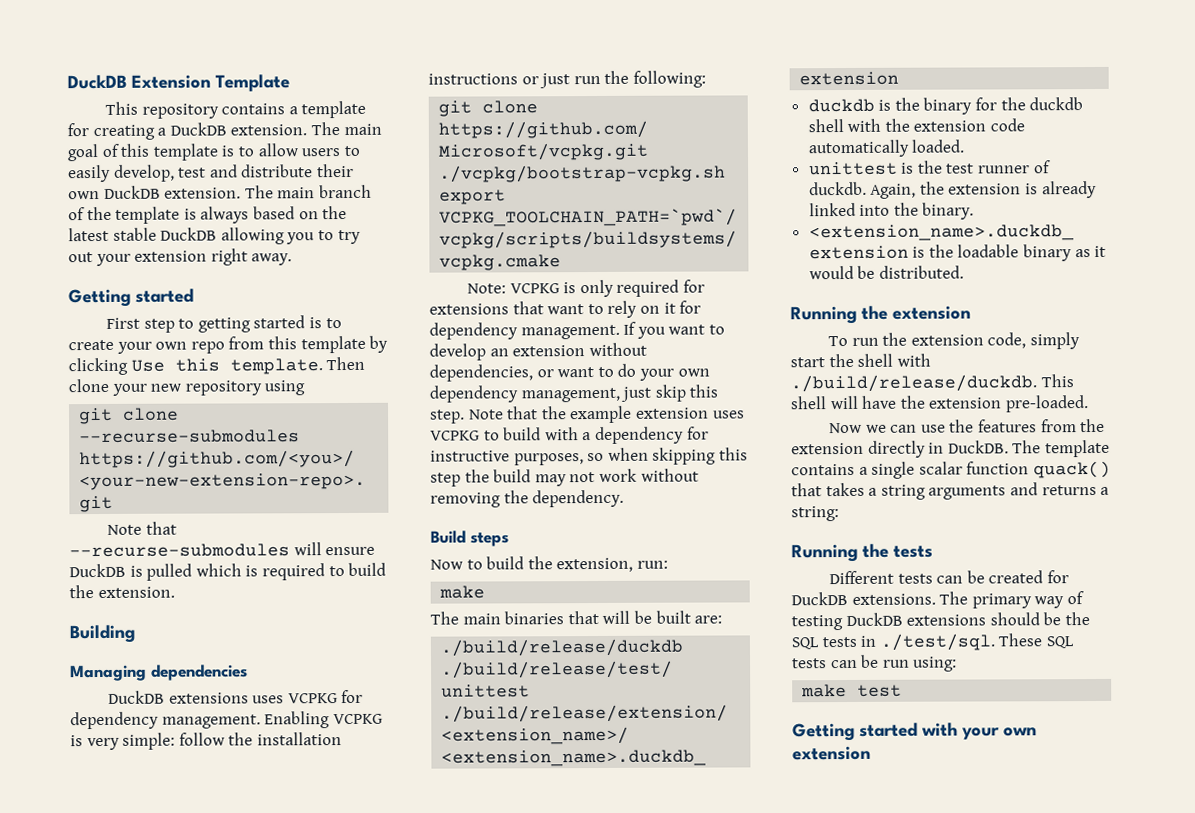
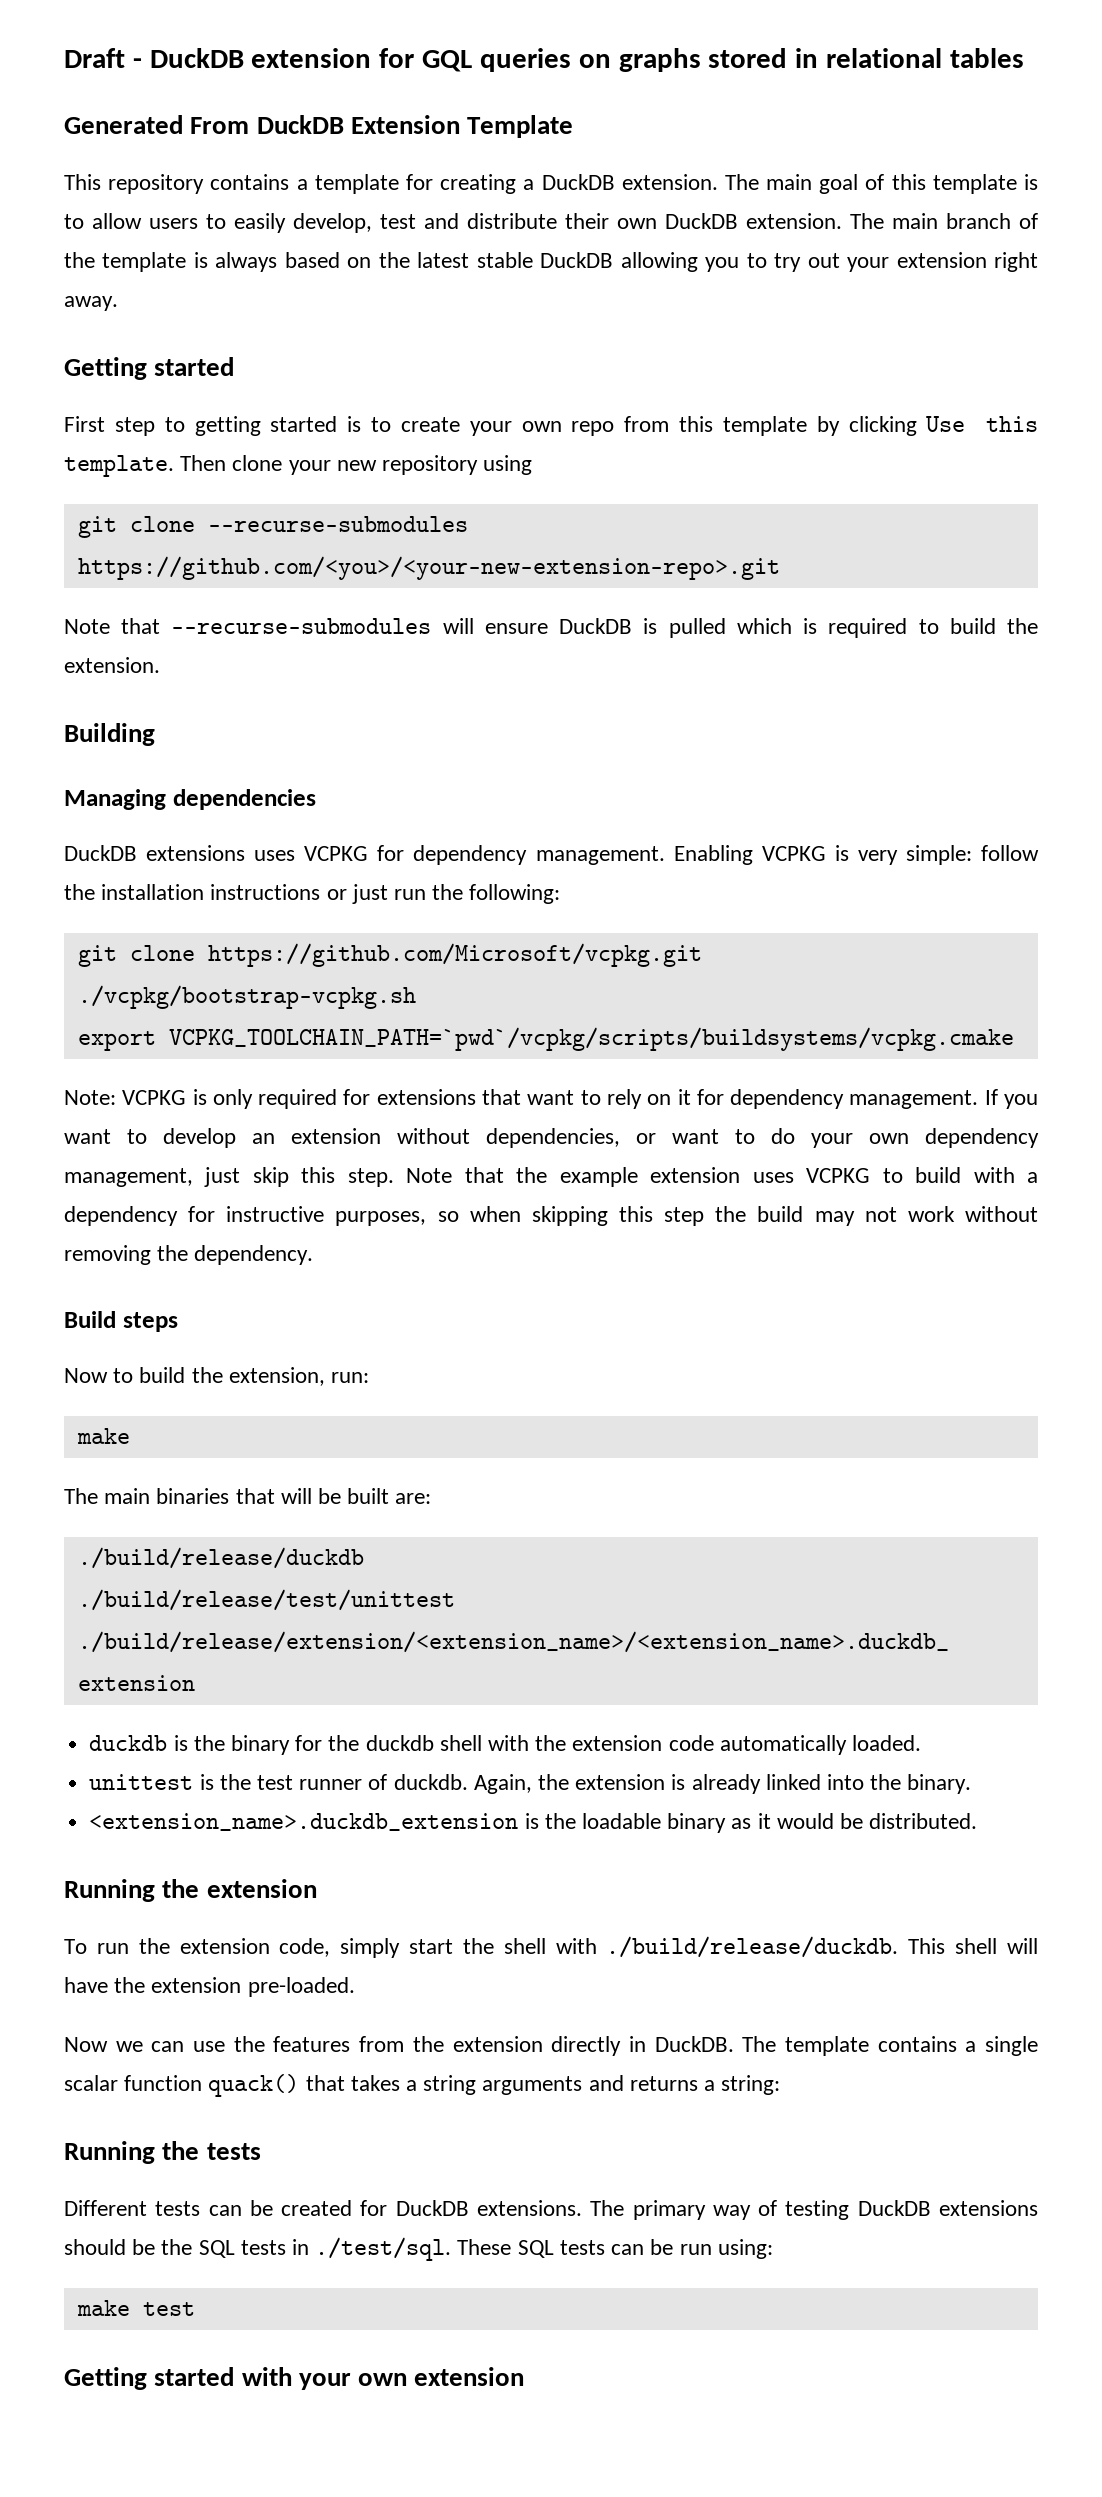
(67, 82) none -> [64,48,1024,72] [64,115,250,134] Draft - DuckDB extension for GQL queries on graphs stored in relational tables // Generated From

